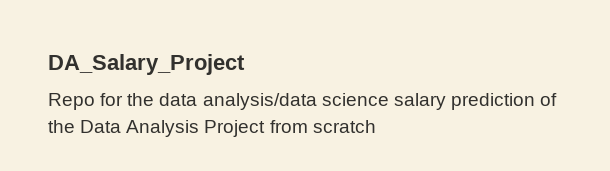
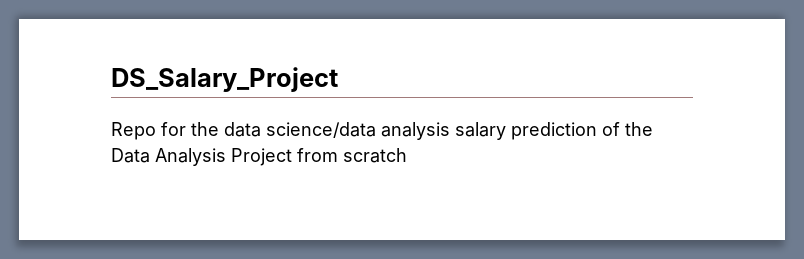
[48,54,245,75] DA_Salary_Project -> [111,67,338,92] DS_Salary_Project
[202,93,389,110] analysis/data science -> [266,122,450,140] science/data analysis

